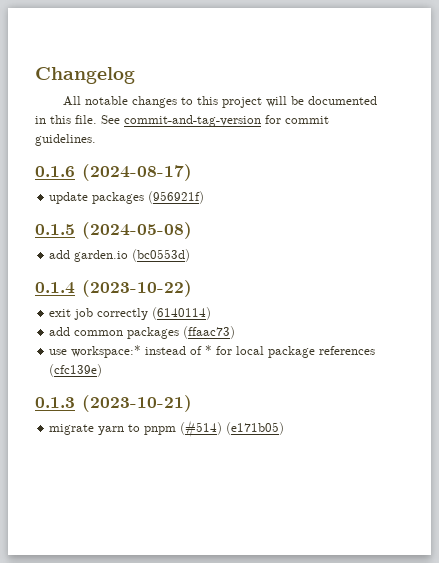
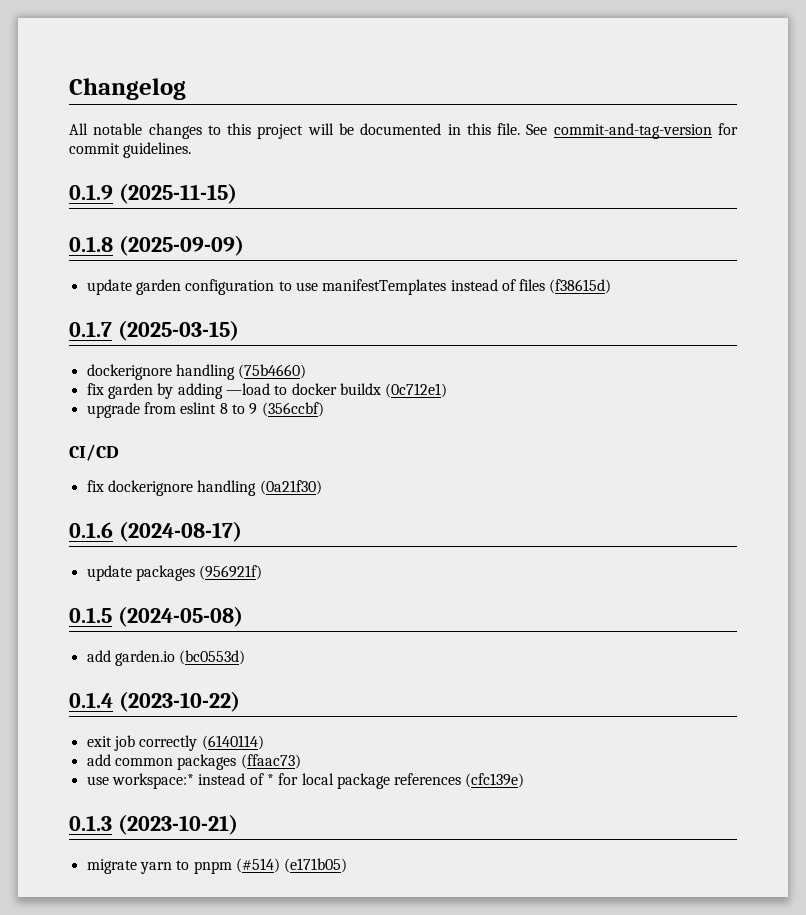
(96, 140) none -> [69,183,237,204] [69,235,244,256] [86,279,612,295] [69,320,239,341] [86,364,307,380] [86,383,448,399] [86,402,324,418] [69,444,119,461] [86,480,322,496] // 0.1.9 (2025-11-15) // 0.1.8 (2025-09-09) // update garden configuration to use manifestTemplates instead of files (f38615d) // 0.1.7 (2025-03-15) // dockerignore handling (75b4660) // fix garden by adding —load to docker buildx (0c712e1) // upgrade from eslint 8 to 9 (356ccbf) // CI/CD // fix dockerignore handling (0a21f30)

